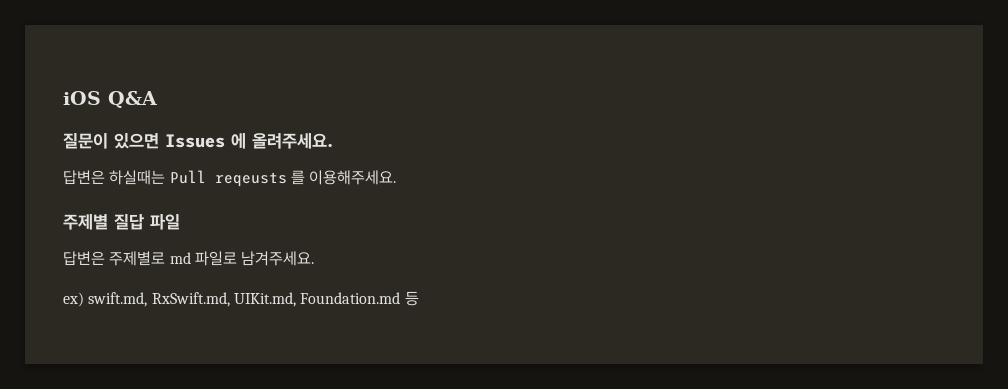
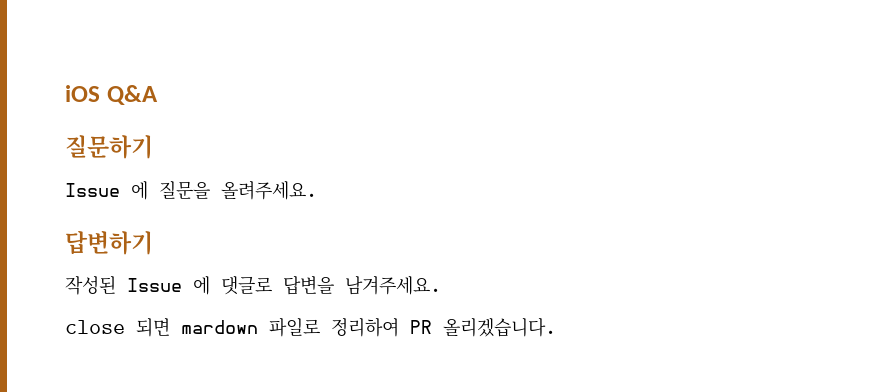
[63,133,333,149] [63,170,397,187] [63,214,180,230] [63,251,315,266] [63,291,419,307] 질문이 있으면 Issues 에 올려주세요. // 답변은 하실때는 Pull reqeusts 를 이용해주세요. // 주제별 질답 파일 // 답변은 주제별로 md 파일로 남겨주세요. // ex) swift.md, RxSwift.md, UIKit.md, Foundation.md 등 -> [65,135,153,159] [65,181,317,200] [65,230,153,255] [65,275,441,295] [65,317,556,337] 질문하기 // Issue 에 질문을 올려주세요. // 답변하기 // 작성된 Issue 에 댓글로 답변을 남겨주세요. // close 되면 mardown 파일로 정리하여 PR 올리겠습니다.

